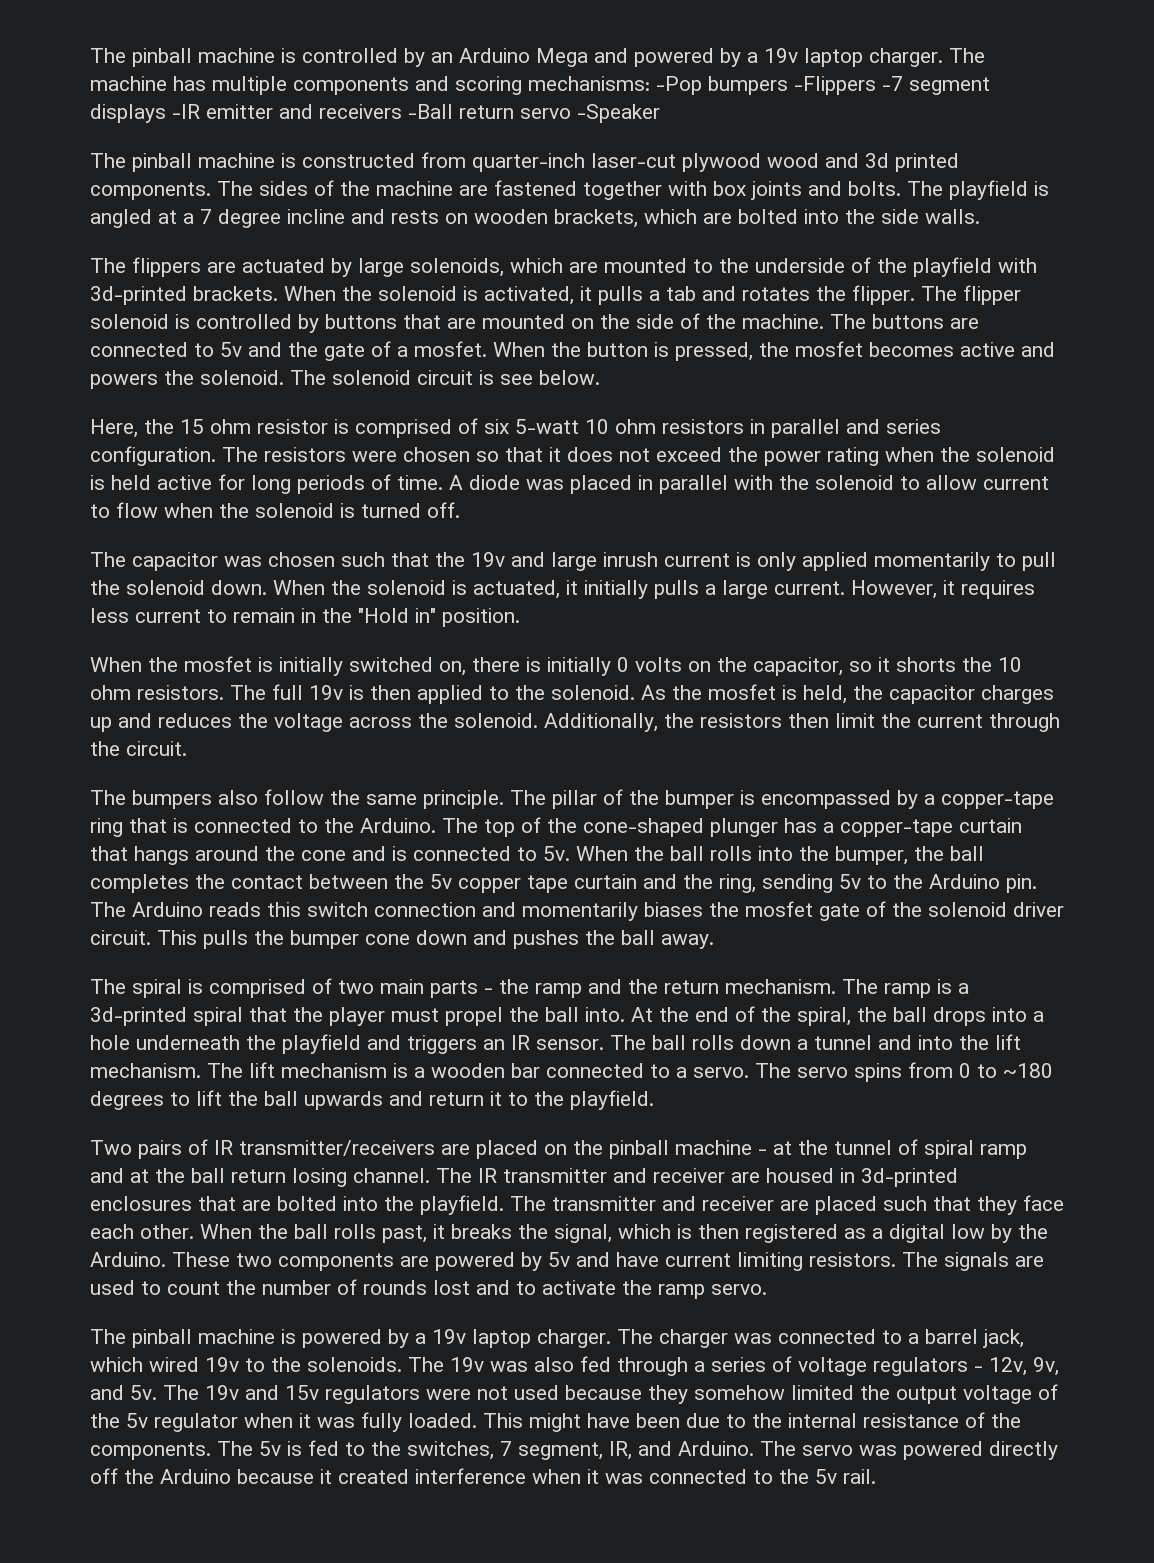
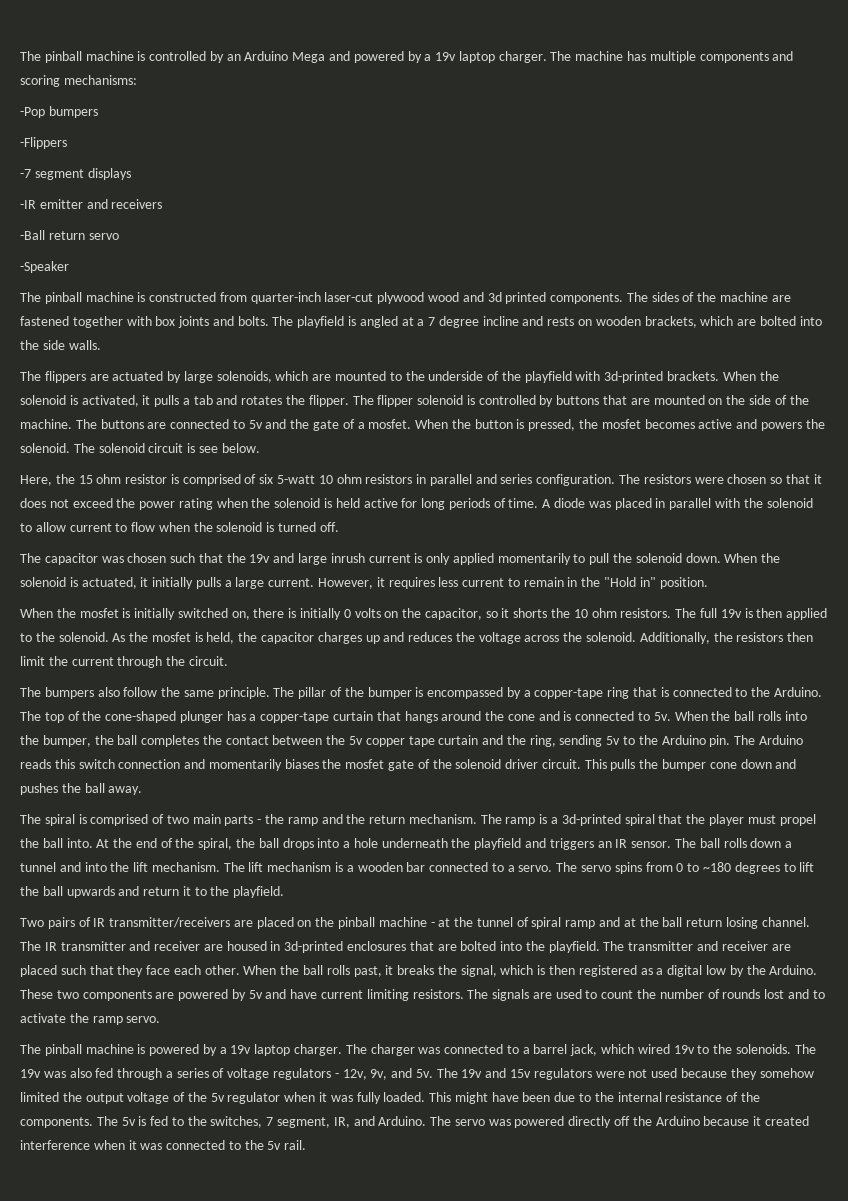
(650, 83) none -> (137, 80) //
(788, 85) none -> (98, 112) //
(876, 85) none -> (67, 143) //
(166, 113) none -> (131, 174) //
(402, 111) none -> (163, 204) //
(571, 113) none -> (119, 236) //

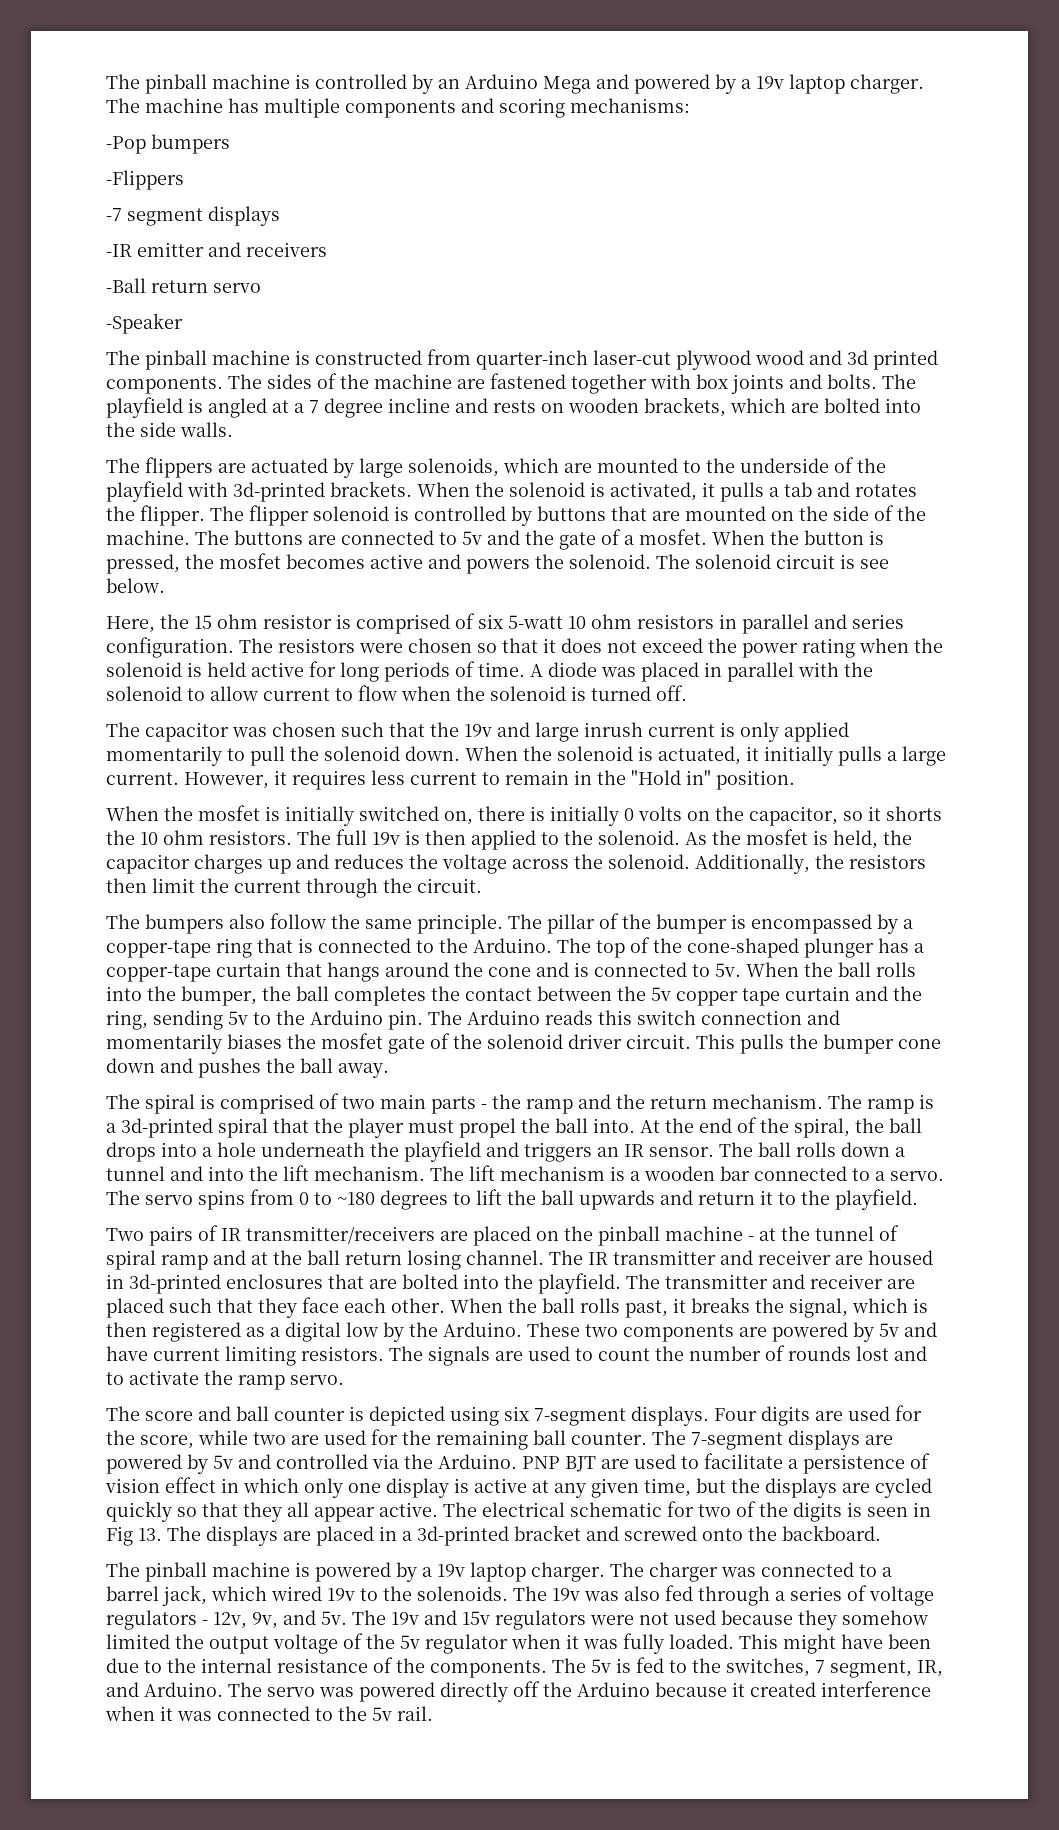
(161, 1019) none -> [106,1405,922,1426] [106,1429,893,1450] [106,1453,930,1474] [105,1477,932,1498] [106,1501,931,1522] [106,1525,881,1546] // The score and ball counter is depicted using six 7-segment displays. Four digits are used for the score, while two are used for the remaining ball counter. The 7-segment displays are powered by 5v and controlled via the Arduino. PNP BJT are used to facilitate a persistence of vision effect in which only one display is active at any given time, but the displays are cycled quickly so that they all appear active. The electrical schematic for two of the digits is seen in Fig 13. The displays are placed in a 3d-printed bracket and screwed onto the backboard.

